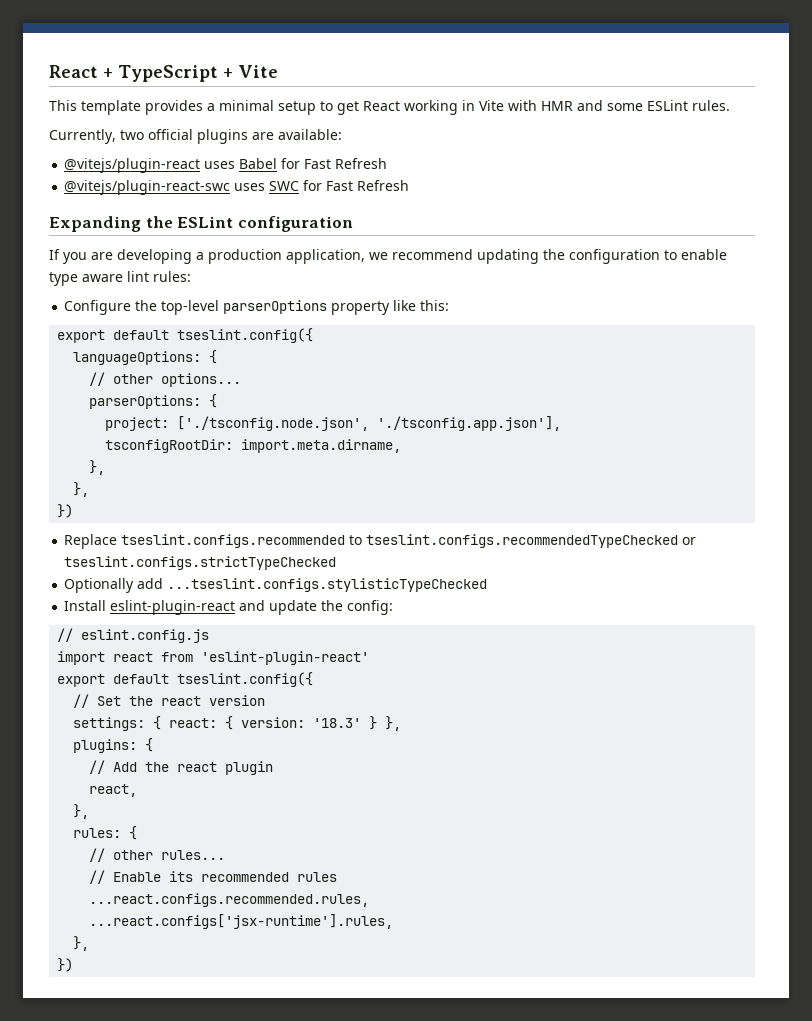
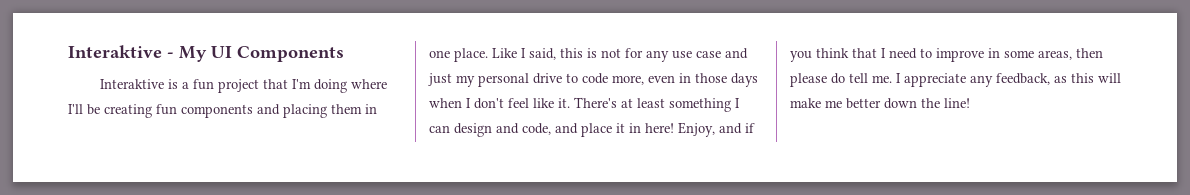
[49,65,278,82] [49,100,730,115] [49,129,342,144] [64,158,388,173] [64,180,410,195] [49,216,353,232] [49,249,727,264] [49,271,191,286] [64,300,450,315] [57,328,314,343] [73,350,218,365] [89,372,242,387] [89,394,218,409] [105,416,562,431] [105,439,402,453] [89,460,106,475] [73,482,90,497] [57,504,74,518] [64,534,697,549] [64,556,337,570] [64,578,488,593] [64,600,394,615] [57,628,210,643] [57,651,370,665] [57,672,314,687] [73,694,266,708] [73,716,402,731] [73,738,154,753] [89,760,274,775] [89,784,138,797] [73,804,90,819] [73,826,138,840] [89,848,226,862] [89,870,338,884] [89,893,370,907] [89,914,394,929] [73,936,90,951] [57,958,74,972] React + TypeScript + Vite // This template provides a minimal setup to get React working in Vite with HMR and some ESLint rules. // Currently, two official plugins are available: // @vitejs/plugin-react uses Babel for Fast Refresh // @vitejs/plugin-react-swc uses SWC for Fast Refresh // Expanding the ESLint configuration // If you are developing a production application, we recommend updating the configuration to enable type aware lint rules: // Configure the top-level parserOptions property like this: // export default tseslint.config({ // languageOptions: { // // other options... // parserOptions: { // project: ['./tsconfig.node.json', './tsconfig.app.json'], // tsconfigRootDir: import.meta.dirname, // }, // }, // }) // Replace tseslint.configs.recommended to tseslint.configs.recommendedTypeChecked or tseslint.configs.strictTypeChecked // Optionally add ...tseslint.configs.stylisticTypeChecked // Install eslint-plugin-react and update the config: // // eslint.config.js // import react from 'eslint-plugin-react' // export default tseslint.config({ // // Set the react version // settings: { react: { version: '18.3' } }, // plugins: { // // Add the react plugin // react, // }, // rules: { // // other rules... // // Enable its recommended rules // ...react.configs.recommended.rules, // ...react.configs['jsx-runtime'].rules, // }, // }) -> [68,45,344,62] [100,79,388,93] [68,104,377,118] [429,48,748,62] [428,73,758,87] [429,97,740,112] [429,122,755,137] [790,48,1103,62] [790,73,1121,87] [790,98,970,109] Interaktive - My UI Components // Interaktive is a fun project that I'm doing where I'll be creating fun components and placing them in one place. Like I said, this is not for any use case and just my personal drive to code more, even in those days when I don't feel like it. There's at least something I can design and code, and place it in here! Enjoy, and if you think that I need to improve in some areas, then please do tell me. I appreciate any feedback, as this will make me better down the line!

